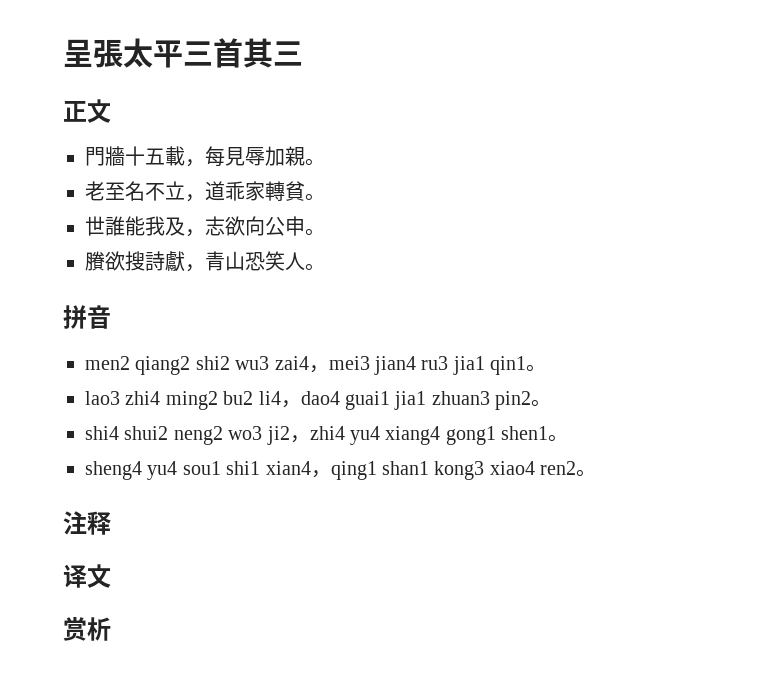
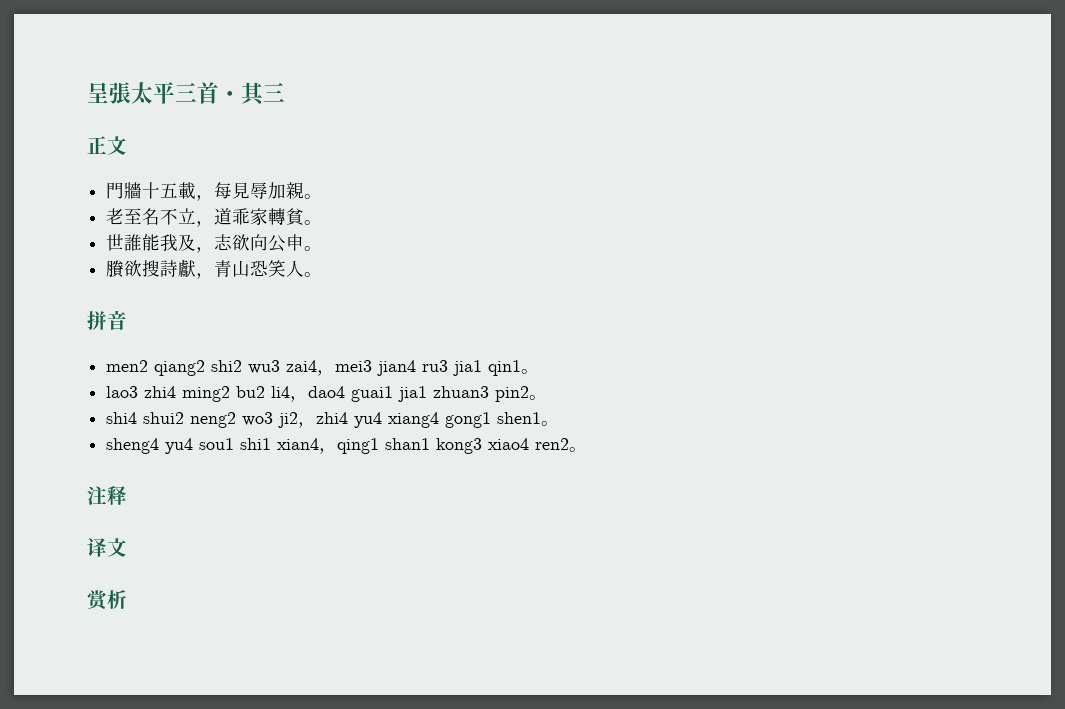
(243, 53) none -> [219,91,241,101] ・

